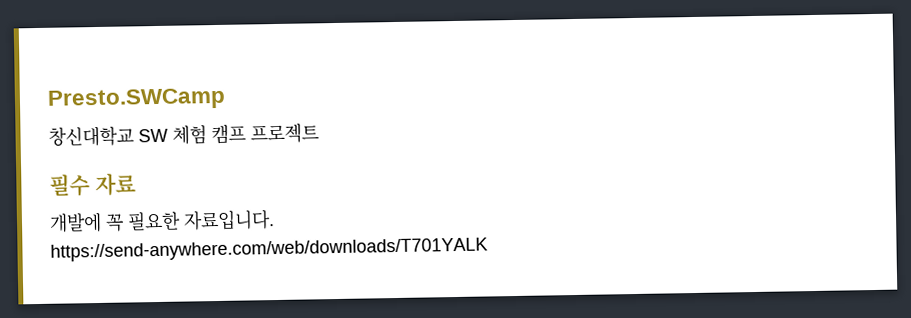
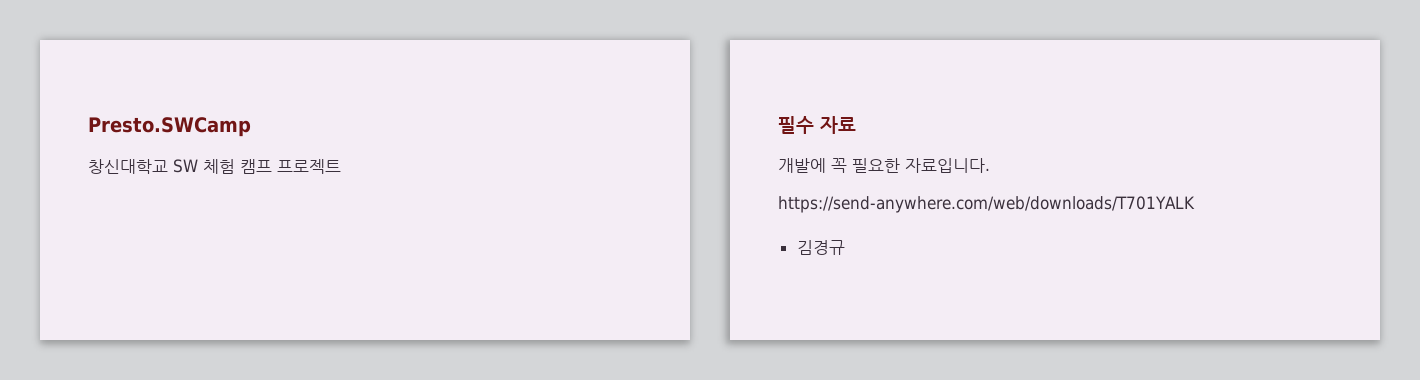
(488, 249) none -> [796,240,845,255] // 김경규

